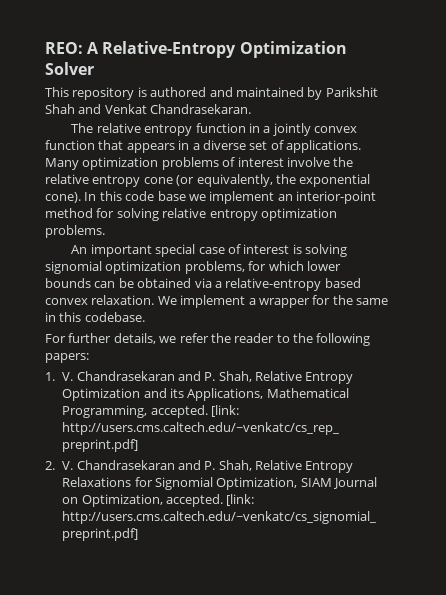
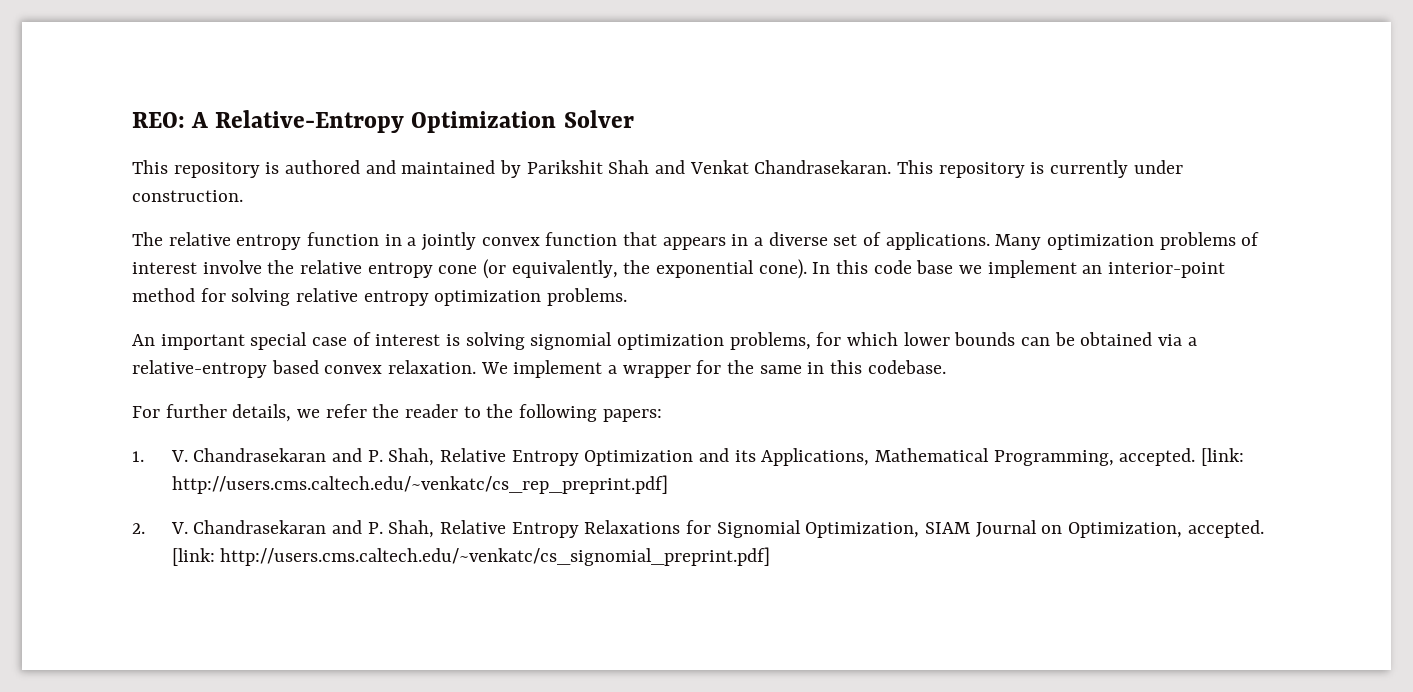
(252, 109) none -> [897,160,1183,178] [132,190,243,202] This repository is currently under construction.

